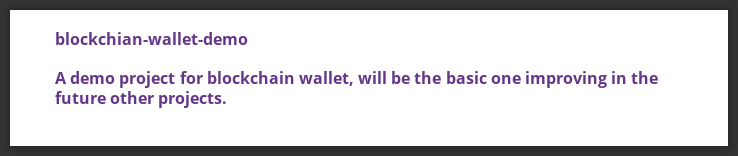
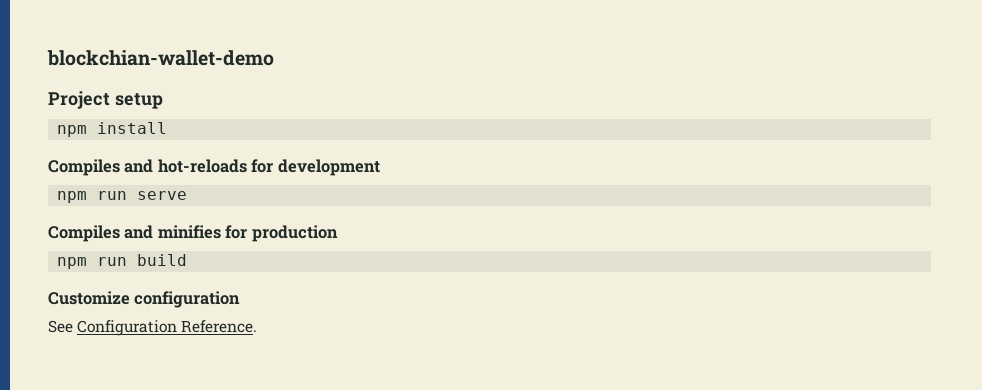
[55,71,659,88] [55,91,228,108] A demo project for blockchain wallet, will be the basic one improving in the future other projects. -> [48,91,163,109] [57,122,168,137] [48,159,380,176] [57,191,188,203] [48,225,338,242] [57,254,188,269] [48,291,241,308] [48,320,258,336] Project setup // npm install // Compiles and hot-reloads for development // npm run serve // Compiles and minifies for production // npm run build // Customize configuration // See Configuration Reference.

